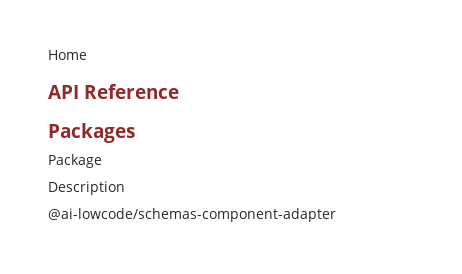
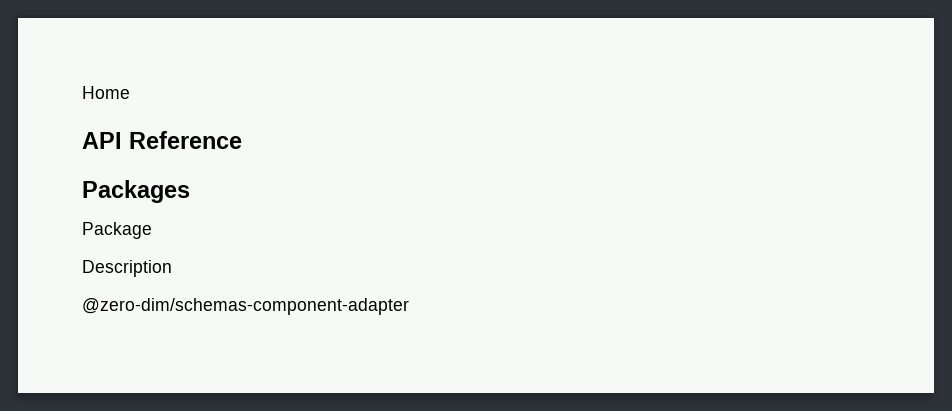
[48,208,336,222] @ai-lowcode/schemas-component-adapter -> [82,298,409,315] @zero-dim/schemas-component-adapter

